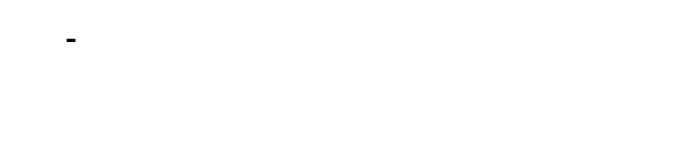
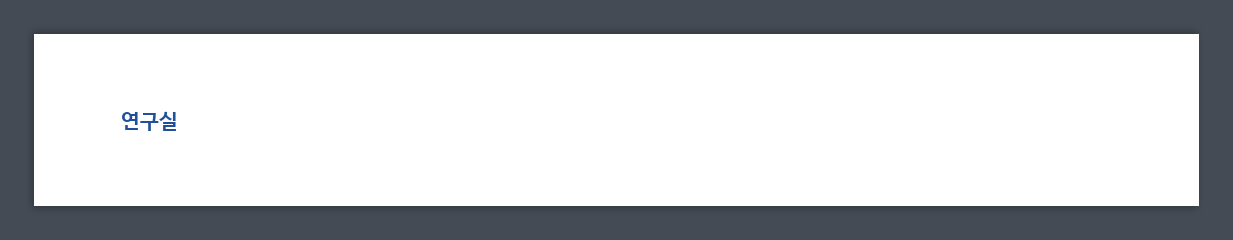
[66,38,76,47] - -> [121,111,178,131] 연구실

